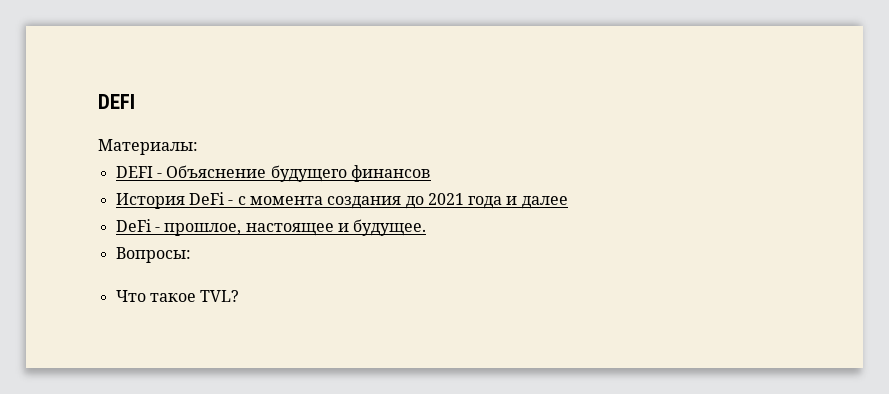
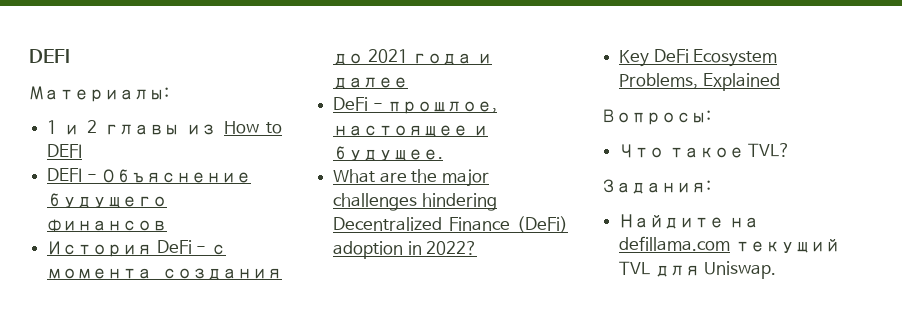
(198, 147) none -> [47,120,282,135] [47,144,83,158] // 1 и 2 главы из How to DEFI
[115,247,191,263] [115,290,240,302] Вопросы: // Что такое TVL? -> [333,169,489,187] [333,193,497,211] [333,216,568,233] [333,241,478,259] [619,49,778,67] [619,73,780,91] [601,109,711,125] [619,143,791,158] [601,179,711,194] [619,214,759,229] [619,236,840,254] [619,261,777,279] What are the major challenges hindering Decentralized Finance (DeFi) adoption in 2022? // Key DeFi Ecosystem Problems, Explained // Вопросы: // Что такое TVL? // Задания: // Найдите на defillama.com текущий TVL для Uniswap.

